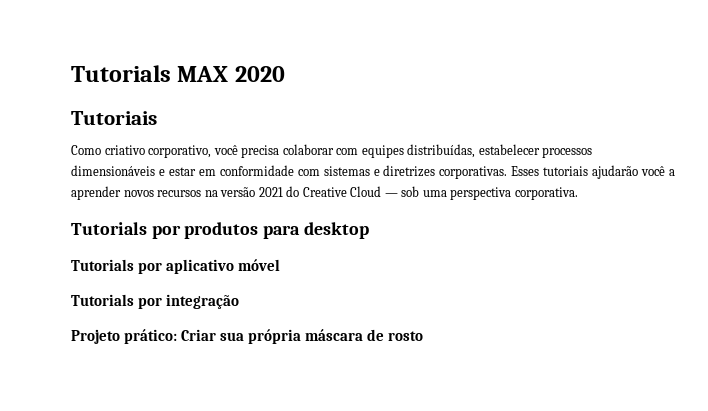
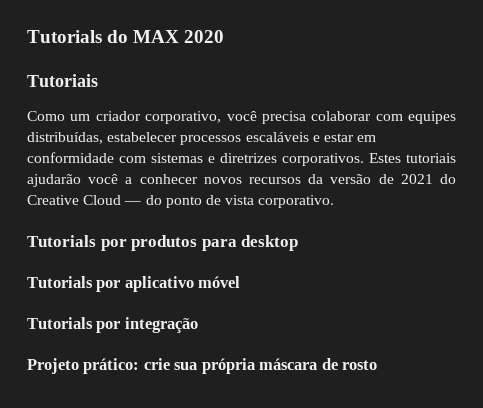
[71,65,171,82] Tutorials -> [27,30,129,43] Tutorials do
[104,145,145,155] criativo -> [70,111,141,121] um criador
[71,165,155,176] dimensionáveis -> [245,132,309,142] escaláveis
[439,166,540,179] corporativas. Esses -> [282,153,401,166] corporativos. Estes
[71,186,121,200] aprender -> [139,174,198,184] conhecer
[204,187,256,197] na versão -> [308,174,394,184] da versão de
[401,186,578,200] sob uma perspectiva corporativa. -> [145,195,335,208] do ponto de vista corporativo.
[181,329,217,341] Criar -> [143,358,170,370] crie

